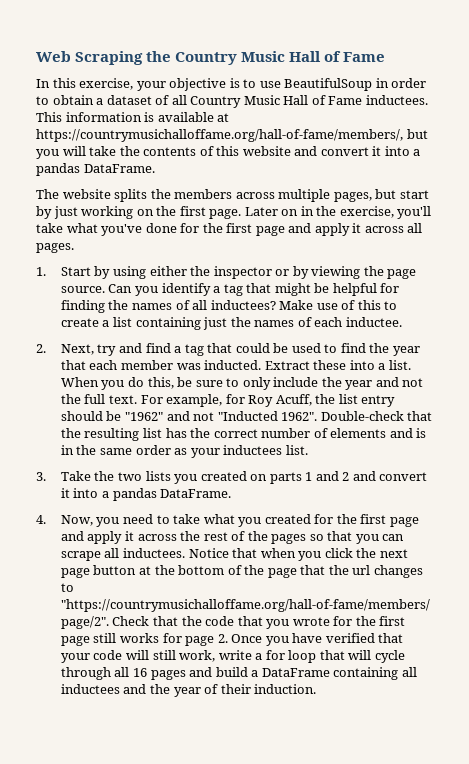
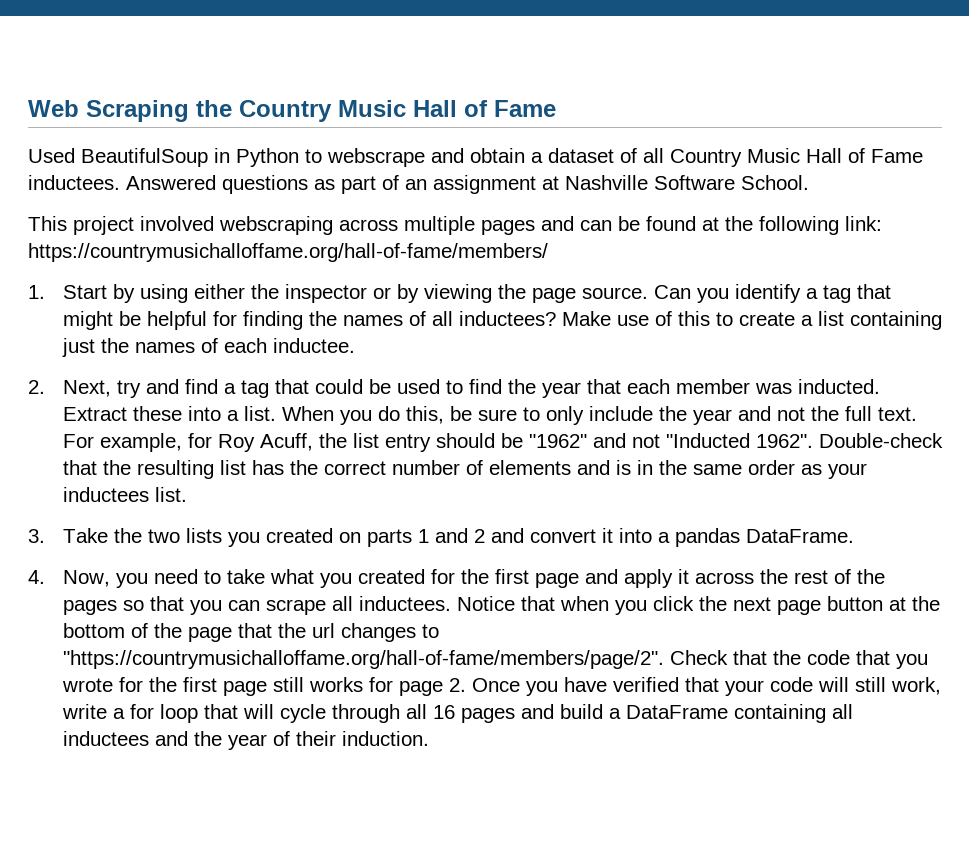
[36,78,427,91] [36,96,49,105] In this exercise, your objective is to use BeautifulSoup in order to -> [28,148,464,167] Used BeautifulSoup in Python to webscrape and
[36,112,230,122] [36,129,428,142] [36,146,421,159] [36,163,155,176] [36,189,429,202] [36,206,432,219] [36,223,423,236] [36,243,74,253] This information is available at https://countrymusichalloffame.org/hall-of-fame/members/, but you will take the contents of this website and convert it into a pandas DataFrame. // The website splits the members across multiple pages, but start by just working on the first page. Later on in the exercise, you'll take what you've done for the first page and apply it across all pages. -> [126,175,809,194] [28,216,882,235] [28,243,548,262] Answered questions as part of an assignment at Nashville Software School. // This project involved webscraping across multiple pages and can be found at the following link: https://countrymusichalloffame.org/hall-of-fame/members/

